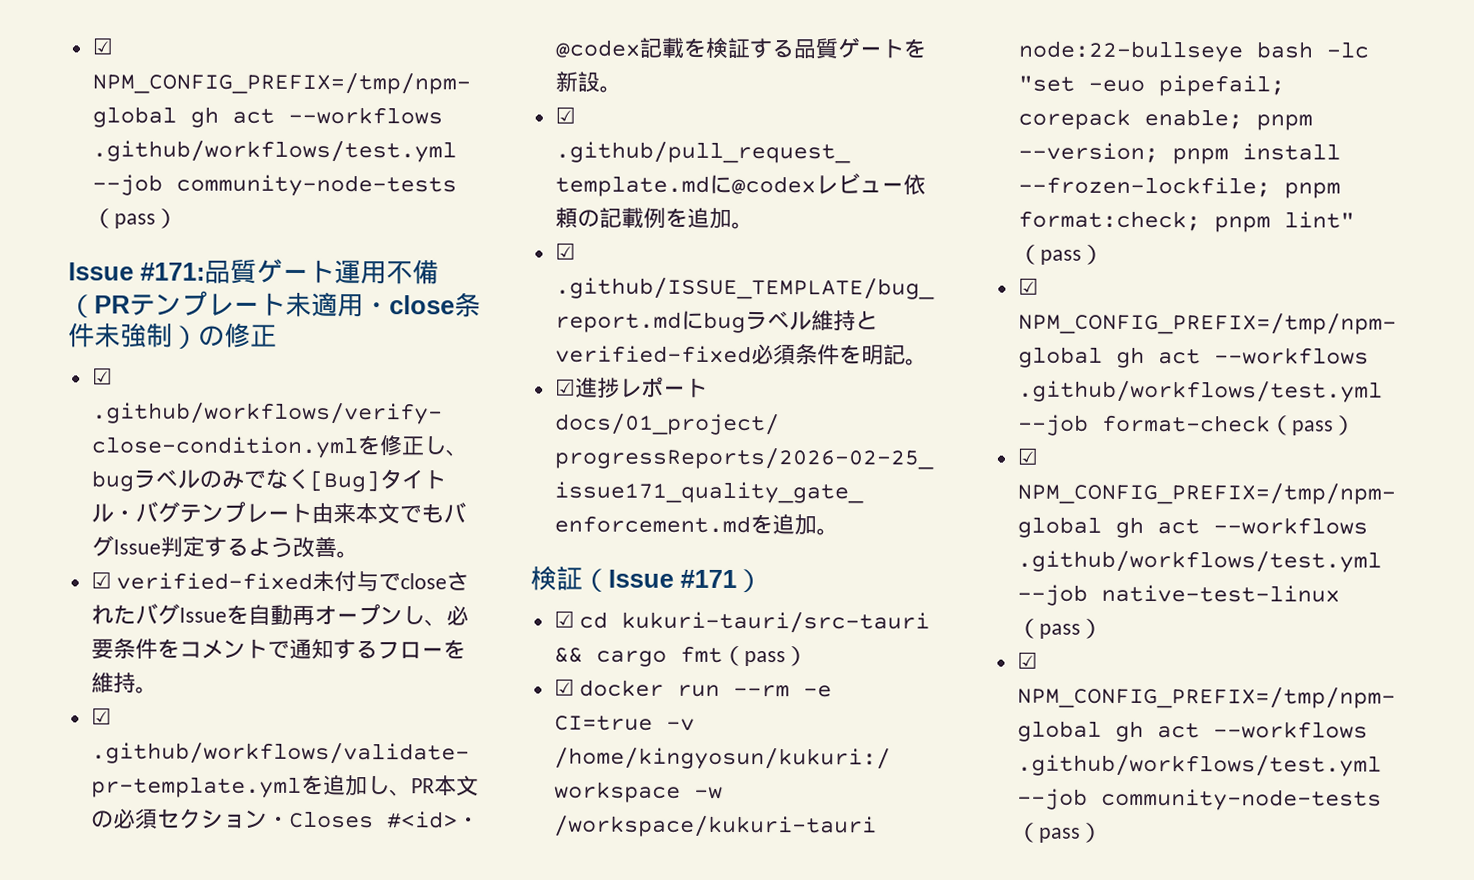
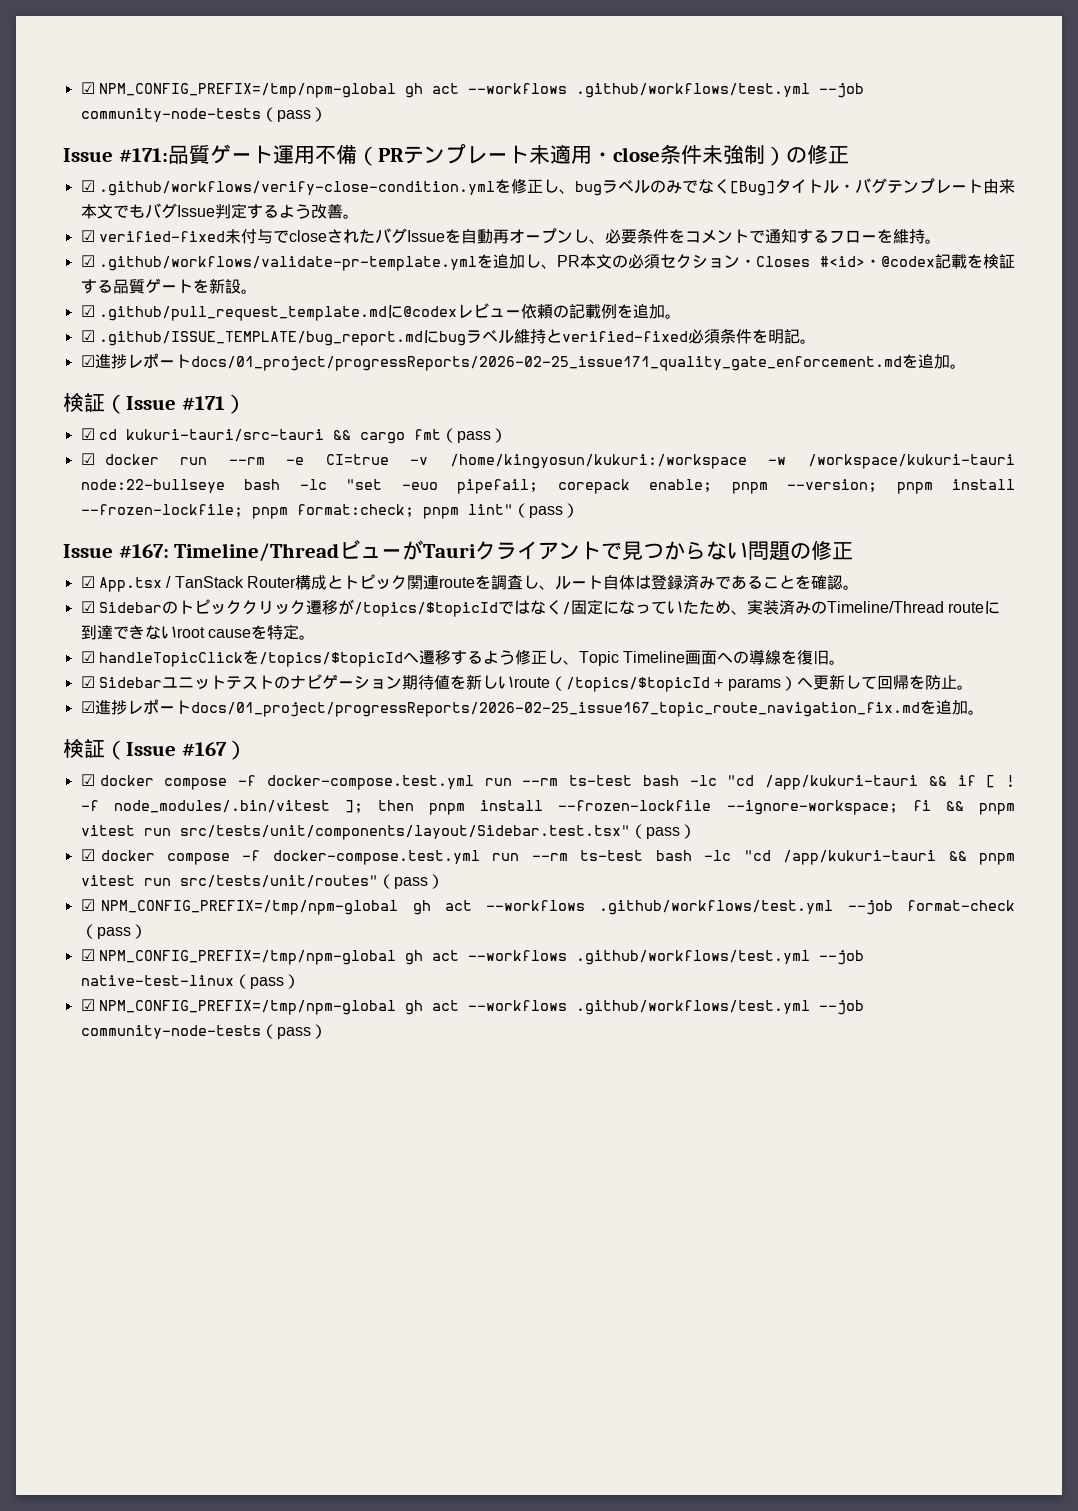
(1104, 254) none -> [63,540,854,561] [80,574,859,592] [80,599,1001,617] [80,624,315,640] [80,649,846,667] [80,674,973,692] [80,699,984,717] [63,738,247,760] [80,774,1015,790] [80,800,1015,815] [80,824,696,840] [80,849,1016,865] [80,874,444,889] // Issue #167: Timeline/ThreadビューがTauriクライアントで見つからない問題の修正 // ☑ App.tsx / TanStack Router構成とトピック関連routeを調査し、ルート自体は登録済みであることを確認。 // ☑ Sidebarのトピッククリック遷移が/topics/$topicIdではなく/固定になっていたため、実装済みのTimeline/Thread routeに到達できないroot causeを特定。 // ☑ handleTopicClickを/topics/$topicIdへ遷移するよう修正し、Topic Timeline画面への導線を復旧。 // ☑ Sidebarユニットテストのナビゲーション期待値を新しいroute（/topics/$topicId + params）へ更新して回帰を防止。 // ☑進捗レポートdocs/01_project/progressReports/2026-02-25_issue167_topic_route_navigation_fix.mdを追加。 // 検証（Issue #167） // ☑ docker compose -f docker-compose.test.yml run --rm ts-test bash -lc "cd /app/kukuri-tauri && if [ ! -f node_modules/.bin/vitest ]; then pnpm install --frozen-lockfile --ignore-workspace; fi && pnpm vitest run src/tests/unit/components/layout/Sidebar.test.tsx"（pass） // ☑ docker compose -f docker-compose.test.yml run --rm ts-test bash -lc "cd /app/kukuri-tauri && pnpm vitest run src/tests/unit/routes"（pass）

